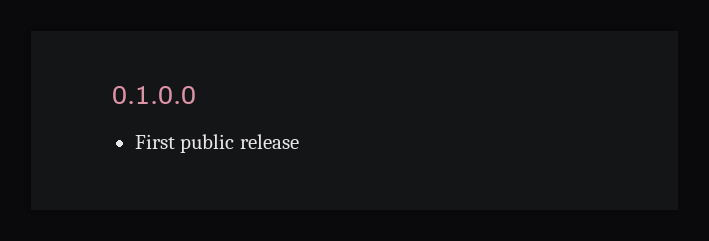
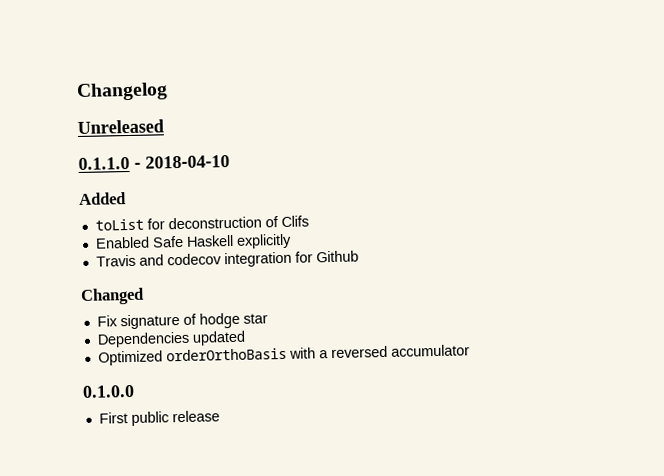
(112, 95) none -> [76,82,168,101] [77,119,164,134] [78,155,230,170] [79,192,126,205] [94,215,309,231] [94,233,292,249] [95,250,359,268] [80,287,144,305] [96,312,268,330] [96,330,246,348] [97,344,470,366] Changelog // Unreleased // 0.1.1.0 - 2018-04-10 // Added // toList for deconstruction of Clifs // Enabled Safe Haskell explicitly // Travis and codecov integration for Github // Changed // Fix signature of hodge star // Dependencies updated // Optimized orderOrthoBasis with a reversed accumulator //

